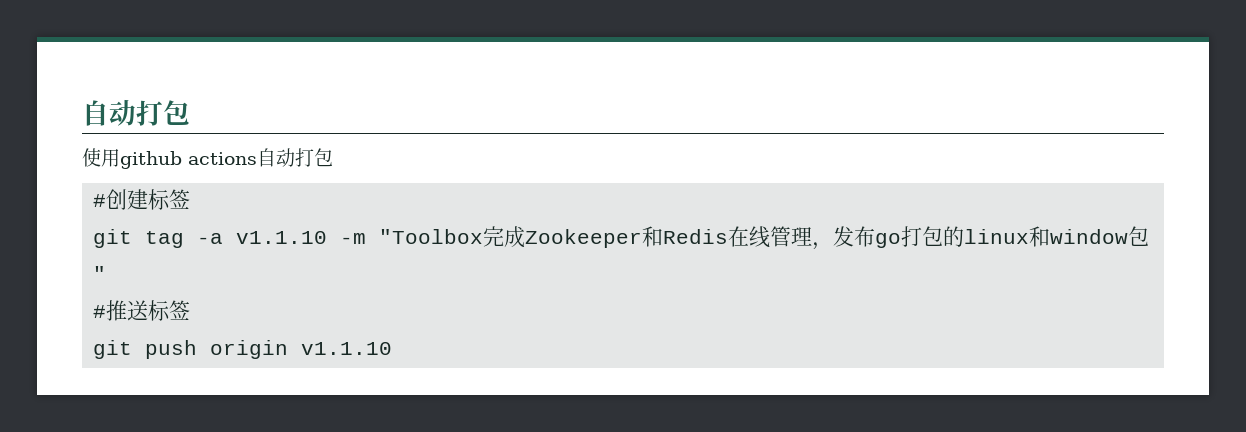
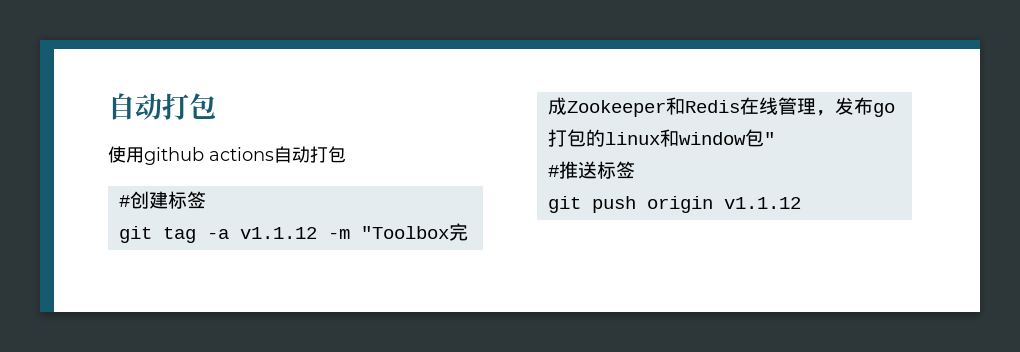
[236,231,328,244] v1.1.10 -> [239,227,317,239] v1.1.12
[301,342,393,355] v1.1.10 -> [723,197,801,209] v1.1.12

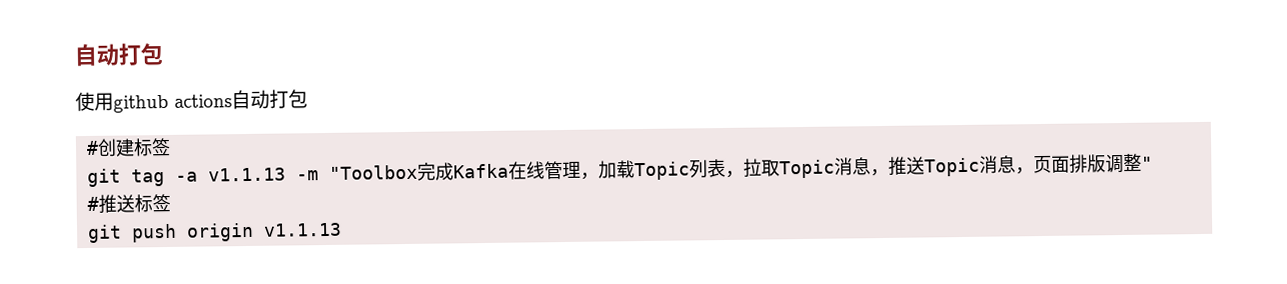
[239,227,317,239] v1.1.12 -> [208,167,287,182] v1.1.13
[566,97,895,117] [547,129,764,147] Zookeeper和Redis在线管理，发布go打包的linux和window包 -> [453,153,1143,181] Kafka在线管理，加载Topic列表，拉取Topic消息，推送Topic消息，页面排版调整
[723,197,801,209] v1.1.12 -> [263,222,343,237] v1.1.13

